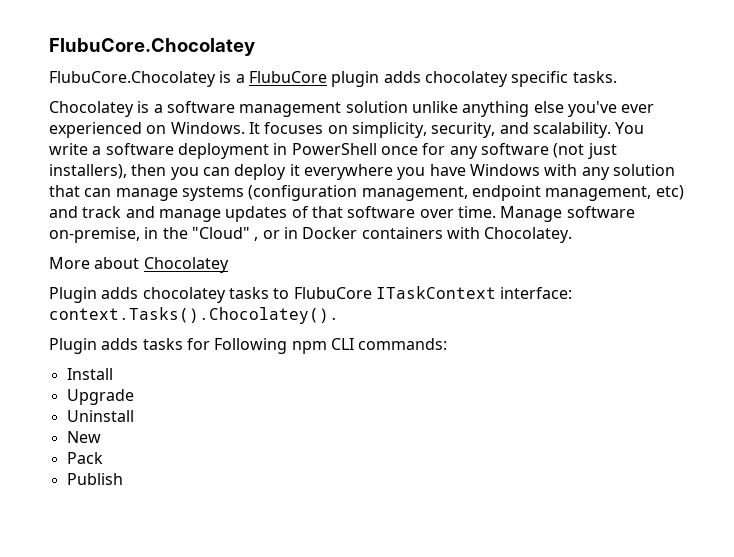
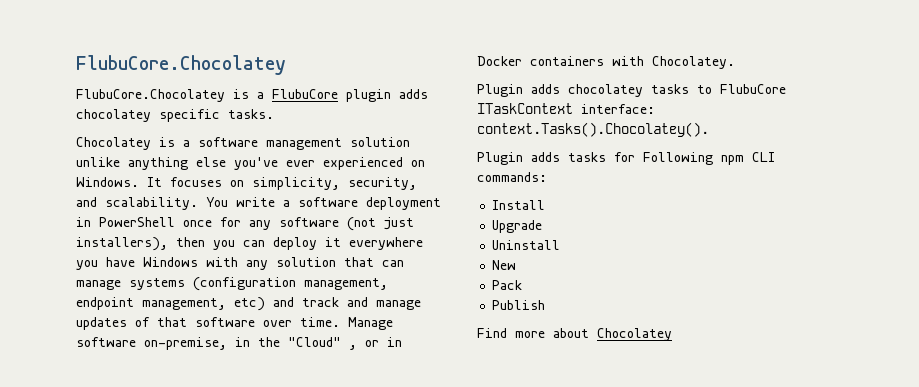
[49,257,229,273] // More about Chocolatey -> (735, 62) none
(123, 479) none -> [477,328,672,341] // Find more about Chocolatey

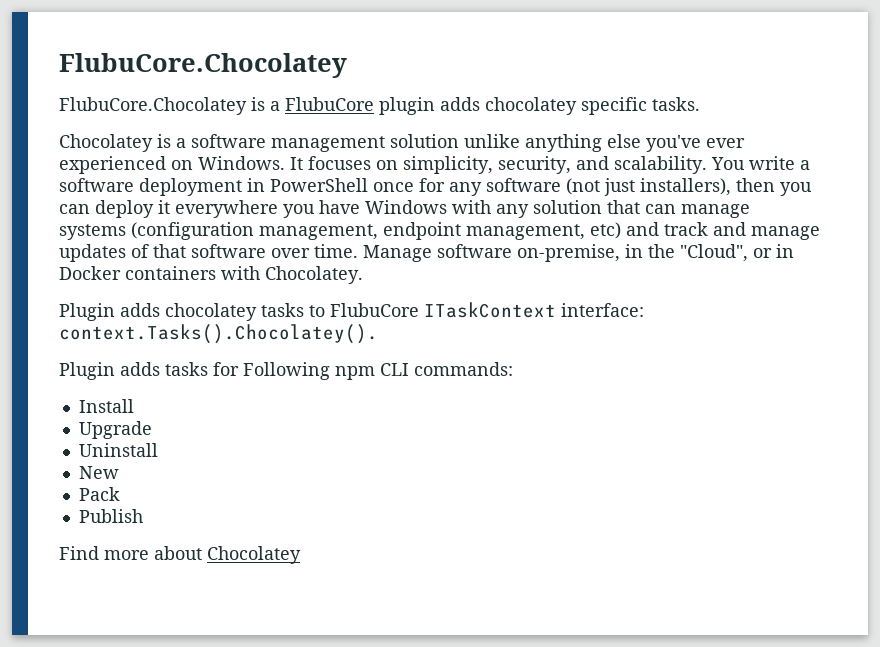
[288,337,357,350] "Cloud" , -> [680,244,748,262] "Cloud",

